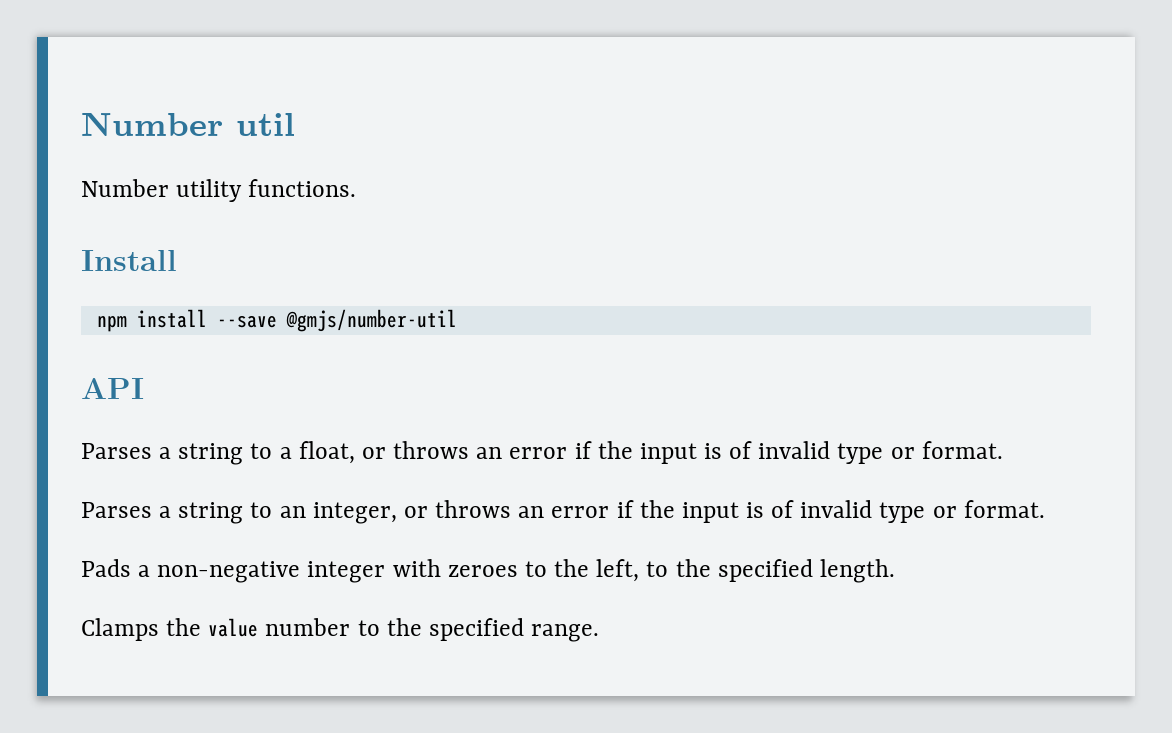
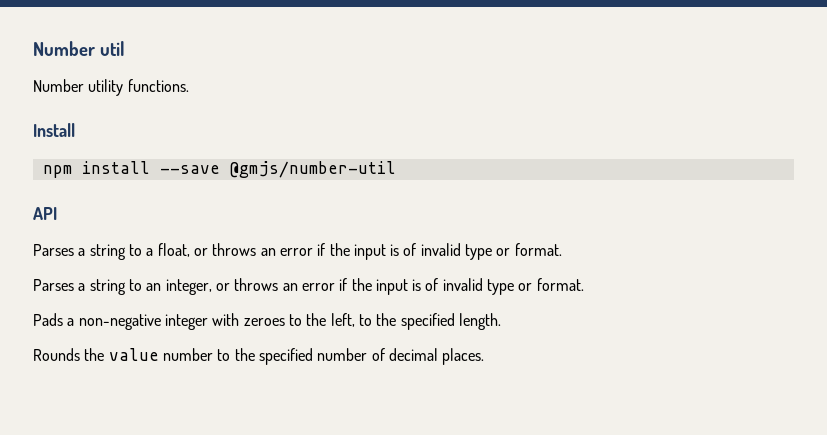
[81,618,159,641] Clamps -> [33,348,80,361] Rounds
[531,624,600,642] range. -> [317,348,485,365] number of decimal places.

